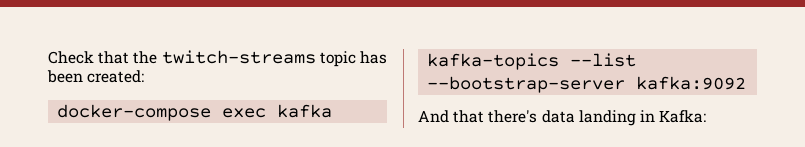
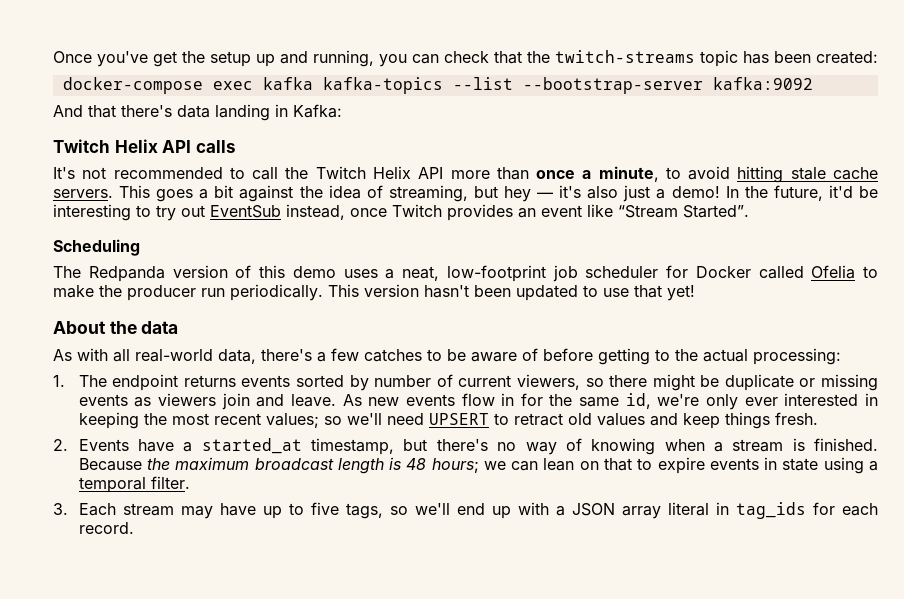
[48,51,94,64] Check -> [53,50,489,67] Once you've get the setup up and running, you can check
(707, 116) none -> [53,139,236,153] [53,166,879,183] [53,185,879,202] [53,204,749,221] [53,239,140,256] [53,265,878,282] [53,284,695,301] [53,321,179,334] [53,348,841,365] [53,374,879,391] [78,393,879,410] [78,412,818,429] [53,438,878,455] [78,457,879,474] [78,476,190,493] [53,502,878,519] [78,522,134,534] // Twitch Helix API calls // It's not recommended to call the Twitch Helix API more than once a minute, to avoid hitting stale cache servers. This goes a bit against the idea of streaming, but hey — it's also just a demo! In the future, it'd be interesting to try out EventSub instead, once Twitch provides an event like “Stream Started”. // Scheduling // The Redpanda version of this demo uses a neat, low-footprint job scheduler for Docker called Ofelia to make the producer run periodically. This version hasn't been updated to use that yet! // About the data // As with all real-world data, there's a few catches to be aware of before getting to the actual processing: // 1. The endpoint returns events sorted by number of current viewers, so there might be duplicate or missing events as viewers join and leave. As new events flow in for the same id, we're only ever interested in keeping the most recent values; so we'll need UPSERT to retract old values and keep things fresh. // 2. Events have a started_at timestamp, but there's no way of knowing when a stream is finished. Because the maximum broadcast length is 48 hours; we can lean on that to expire events in state using a temporal filter. // 3. Each stream may have up to five tags, so we'll end up with a JSON array literal in tag_ids for each record.

